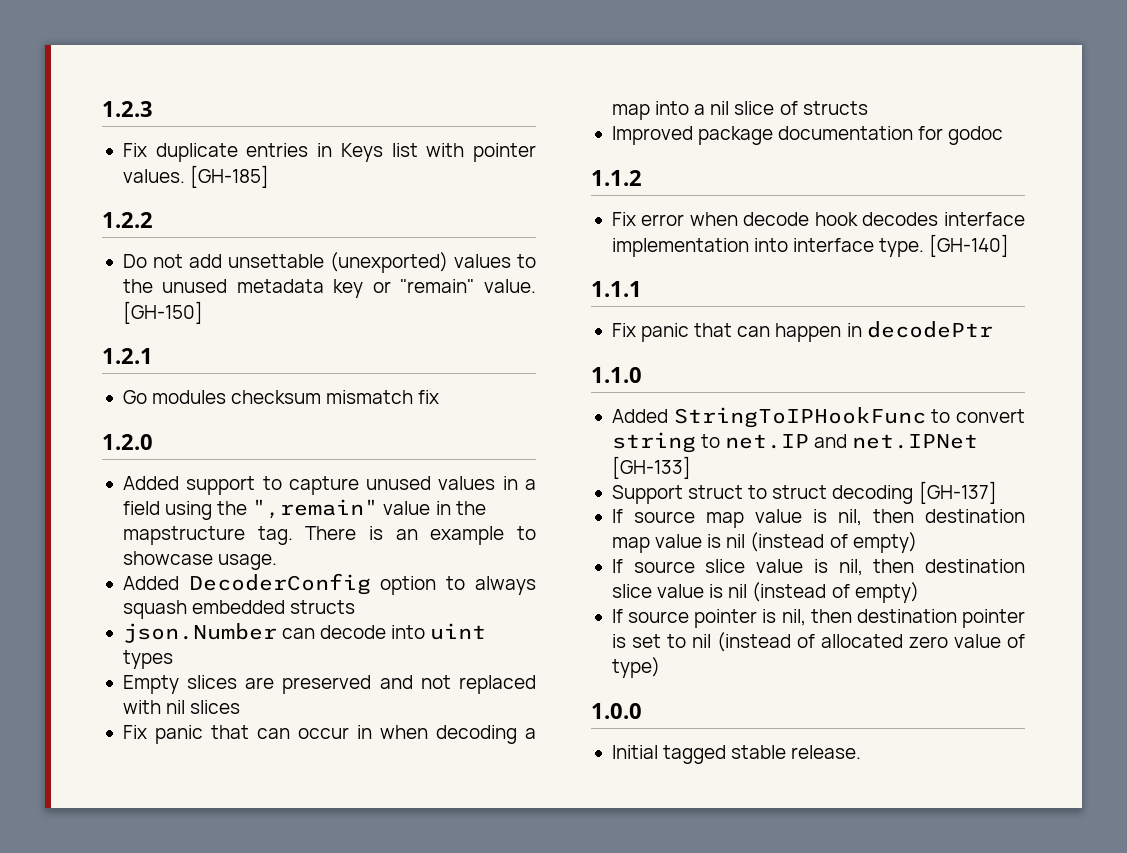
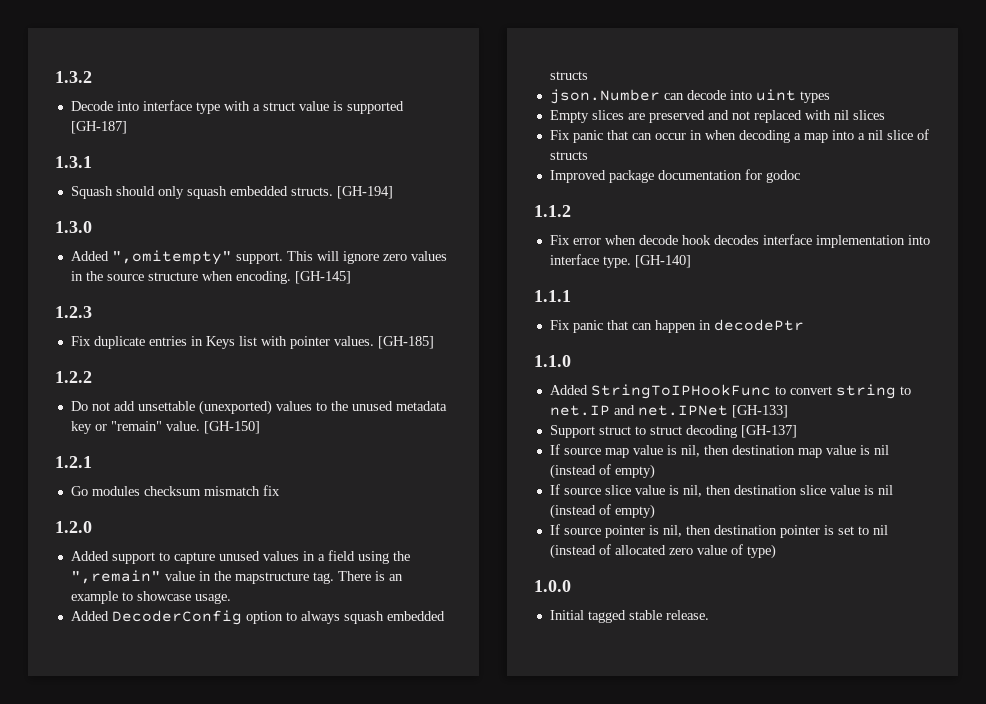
(102, 109) none -> [55,71,92,83] [70,100,404,114] [70,121,127,134] [55,156,92,168] [70,186,393,199] [55,221,92,233] [70,250,447,265] [70,271,351,284] 1.3.2 // Decode into interface type with a struct value is supported [GH-187] // 1.3.1 // Squash should only squash embedded structs. [GH-194] // 1.3.0 // Added ",omitempty" support. This will ignore zero values in the source structure when encoding. [GH-145] //

